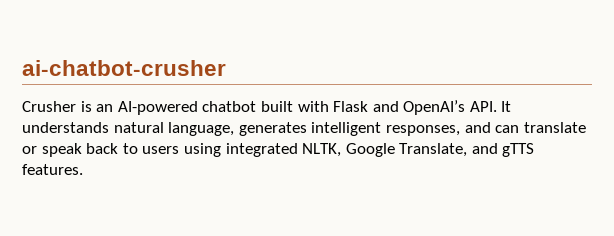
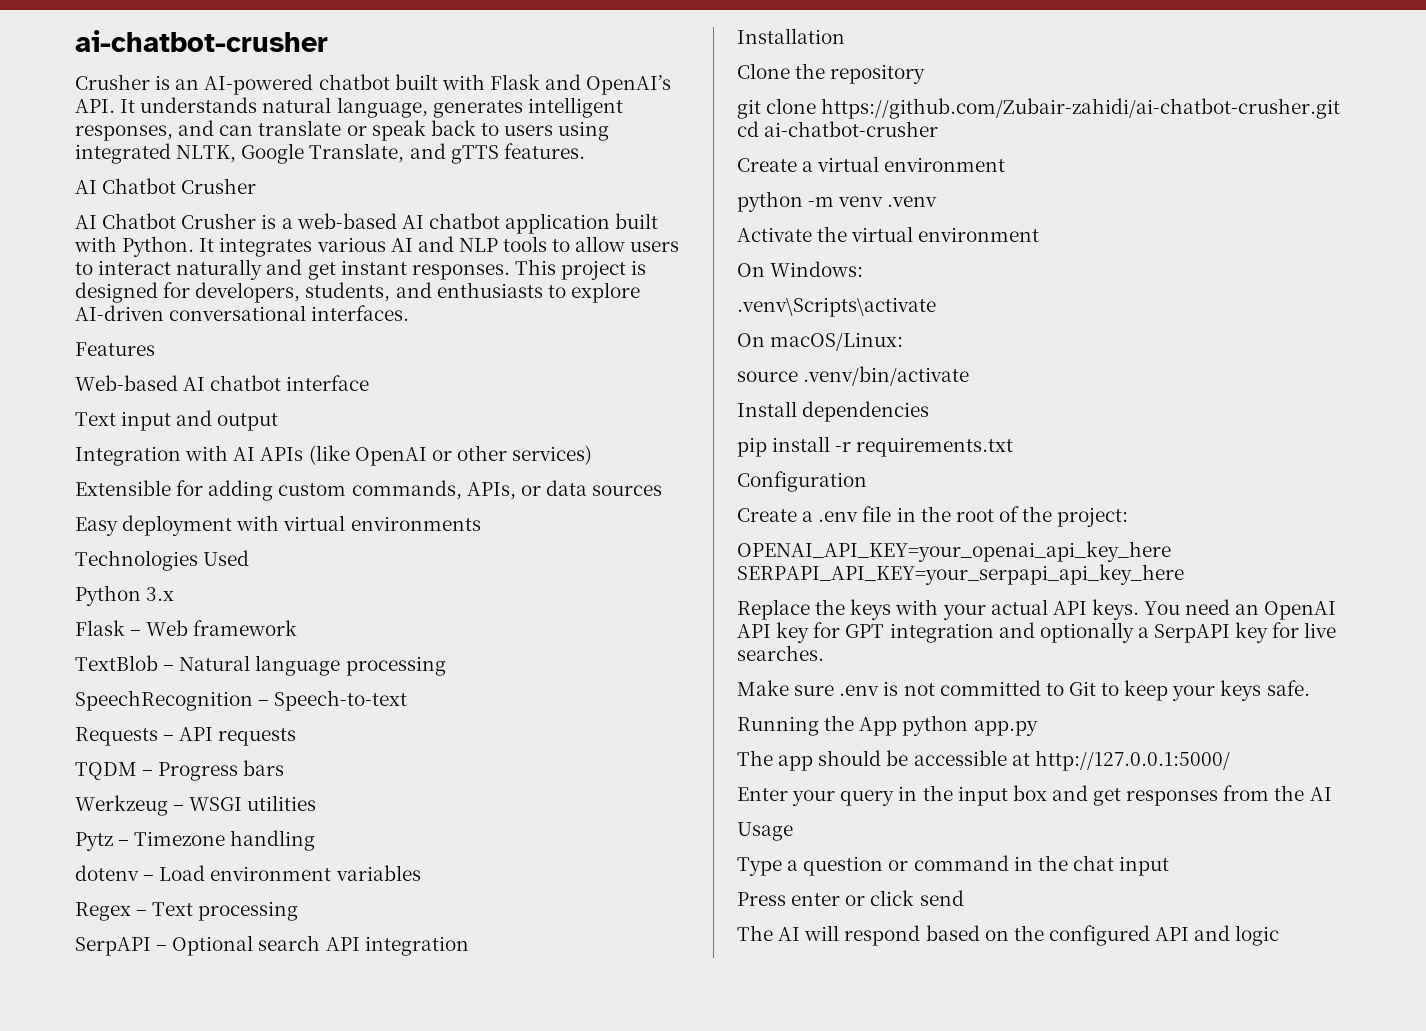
(83, 169) none -> [75,178,257,194] [75,213,659,234] [74,236,680,257] [75,259,647,280] [75,282,640,303] [75,305,410,321] [75,342,155,356] [75,375,370,391] [75,410,279,431] [75,445,593,466] [75,480,663,501] [75,515,481,536] [75,550,250,571] [75,585,175,606] [75,620,298,636] [75,655,446,676] [75,690,408,711] [75,727,297,746] [75,760,285,781] [75,795,317,816] [75,830,316,851] [75,865,421,881] [75,901,299,921] [75,935,469,956] [737,28,845,44] [737,63,926,84] [737,98,1341,119] [737,121,939,137] [737,156,1006,172] [737,191,938,212] [737,226,1040,242] [737,261,864,277] [737,297,936,317] [737,332,904,351] [737,366,970,386] [737,401,930,422] [737,436,1014,457] [737,471,867,492] [737,506,1129,527] [737,541,1171,562] [737,564,1184,585] [737,599,1337,620] [737,622,1337,643] [737,645,824,661] [737,680,1310,701] [737,715,1038,736] [737,750,1230,771] [737,785,1332,806] [737,822,793,841] [737,855,1170,876] [737,890,964,906] [737,925,1280,946] // AI Chatbot Crusher // AI Chatbot Crusher is a web-based AI chatbot application built with Python. It integrates various AI and NLP tools to allow users to interact naturally and get instant responses. This project is designed for developers, students, and enthusiasts to explore AI-driven conversational interfaces. // Features // Web-based AI chatbot interface // Text input and output // Integration with AI APIs (like OpenAI or other services) // Extensible for adding custom commands, APIs, or data sources // Easy deployment with virtual environments // Technologies Used // Python 3.x // Flask – Web framework // TextBlob – Natural language processing // SpeechRecognition – Speech-to-text // Requests – API requests // TQDM – Progress bars // Werkzeug – WSGI utilities // Pytz – Timezone handling // dotenv – Load environment variables // Regex – Text processing // SerpAPI – Optional search API integration // Installation // Clone the repository // git clone https://github.com/Zubair-zahidi/ai-chatbot-crusher.git cd ai-chatbot-crusher // Create a virtual environment // python -m venv .venv // Activate the virtual environment // On Windows: // .venv\Scripts\activate // On macOS/Linux: // source .venv/bin/activate // Install dependencies // pip install -r requirements.txt // Configuration // Create a .env file in the root of the project: // OPENAI_API_KEY=your_openai_api_key_here SERPAPI_API_KEY=your_serpapi_api_key_here // Replace the keys with your actual API keys. You need an OpenAI API key for GPT integration and optionally a SerpAPI key for live searches. // Make sure .env is not committed to Git to keep your keys safe. // Running the App python app.py // The app should be accessible at http://127.0.0.1:5000/ // Enter your query in the input box and get responses from the AI // Usage // Type a question or command in the chat input // Press enter or click send // The AI will respond based on the configured API and logic

